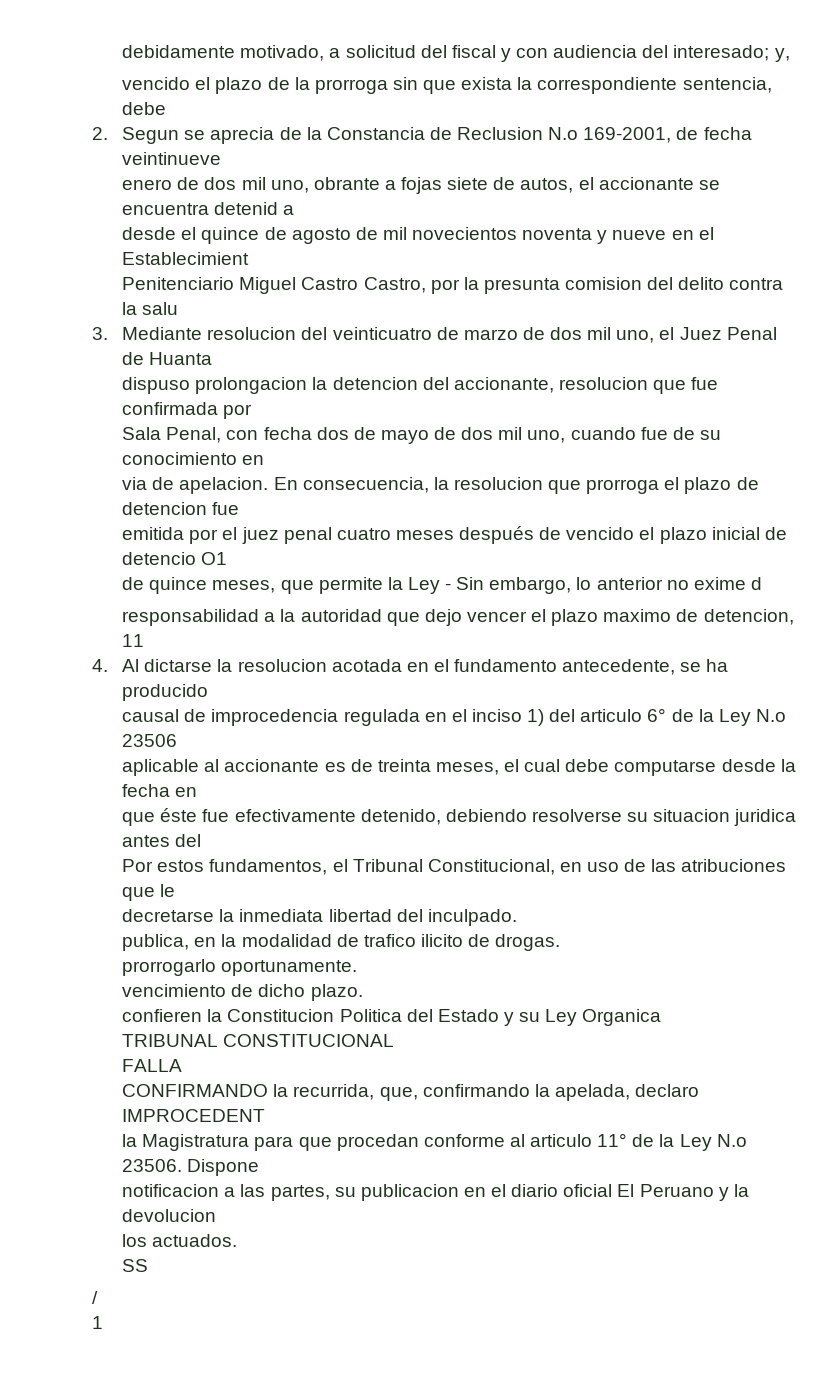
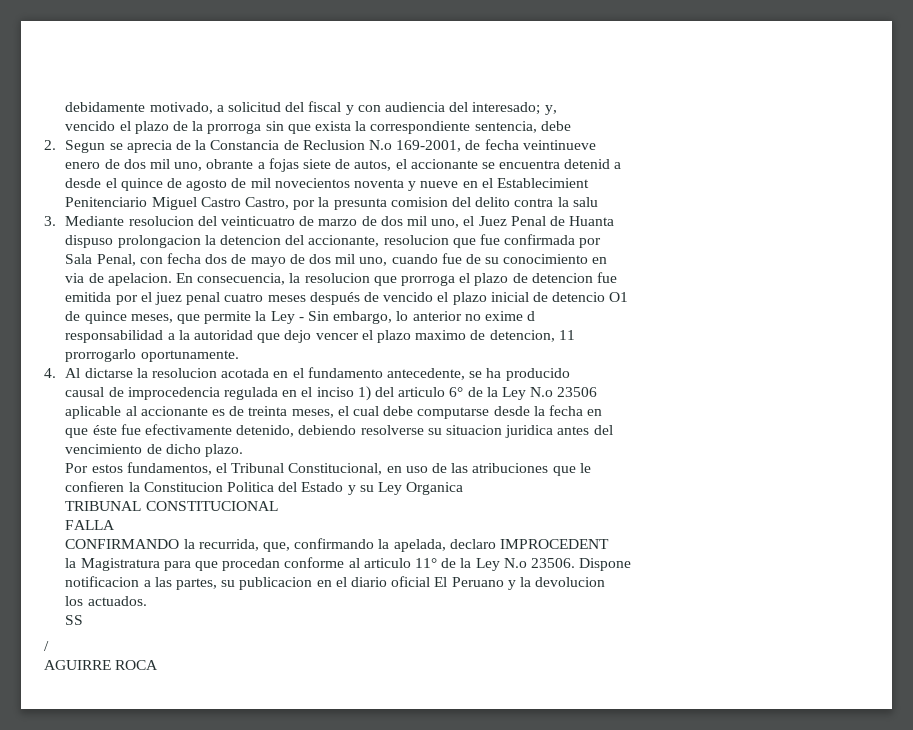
(145, 640) none -> [65,349,239,362] // prorrogarlo oportunamente.
(202, 840) none -> [65,444,244,457] // vencimiento de dicho plazo.
[122,909,517,926] [122,934,561,951] [122,959,358,976] [122,984,363,1001] // decretarse la inmediata libertad del inculpado. // publica, en la modalidad de trafico ilicito de drogas. // prorrogarlo oportunamente. // vencimiento de dicho plazo. -> (591, 468) none
[92,1316,103,1329] 1 -> [44,660,159,670] AGUIRRE ROCA

